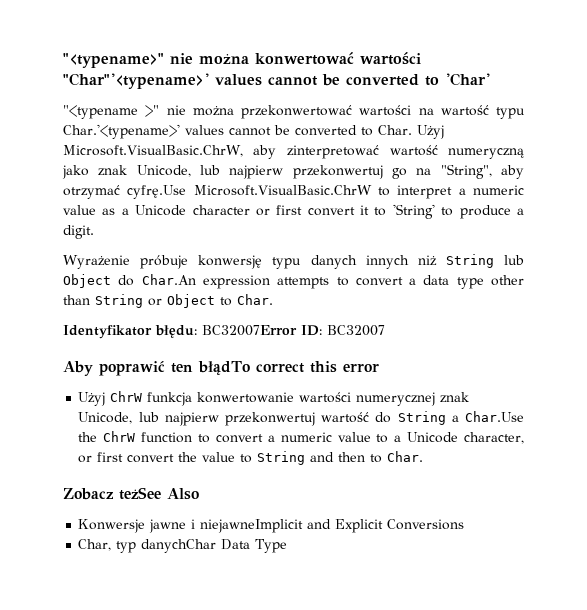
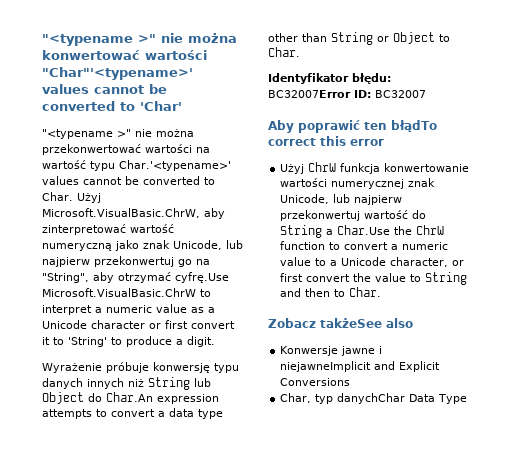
[63,53,164,68] "<typename>" -> [42,34,156,46] "<typename >"
[119,487,199,500] teżSee Also -> [320,318,413,328] takżeSee also

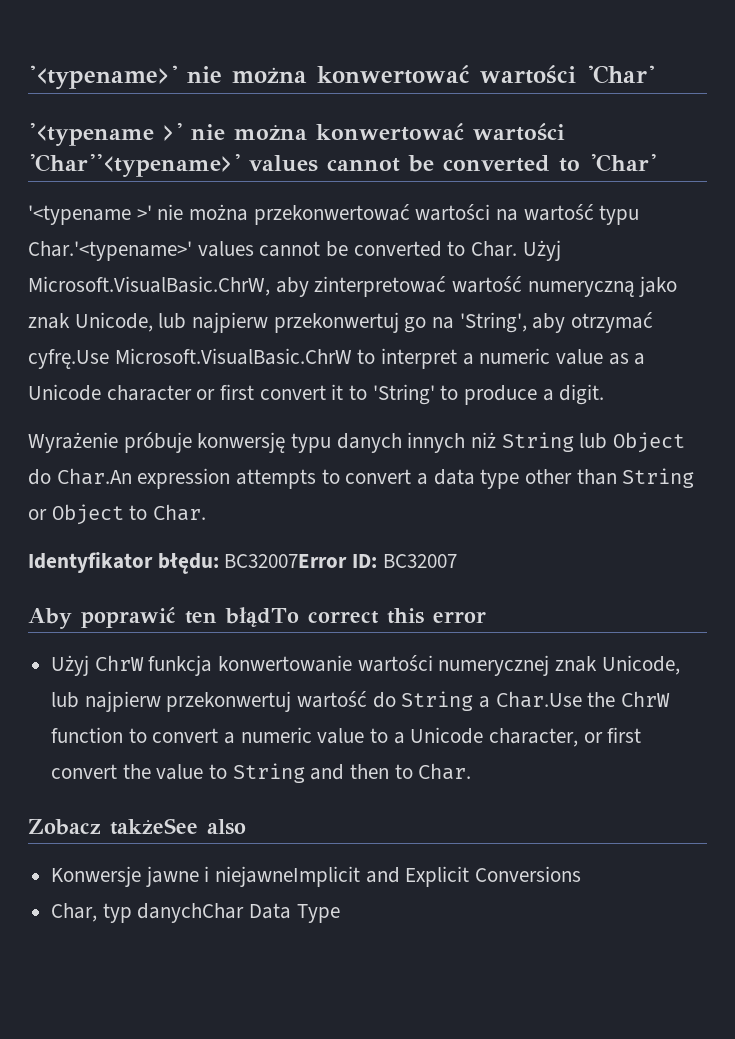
[42,33,237,46] [42,50,207,60] [42,67,193,80] "<typename >" nie można konwertować wartości "Char"'<typename>' -> [28,65,654,90] [28,123,565,146] [28,154,240,177] '<typename>' nie można konwertować wartości 'Char' // '<typename >' nie można konwertować wartości 'Char''<typename>'
[42,129,131,139] "<typename >" -> [28,205,152,225] '<typename >'
[42,273,89,283] "String", -> [459,312,527,333] 'String',

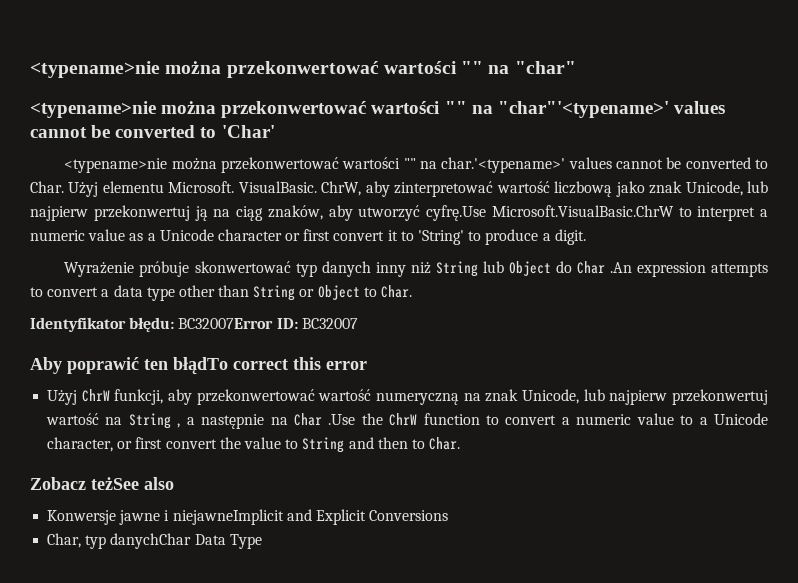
[28,65,654,90] [28,123,565,146] [28,154,240,177] '<typename>' nie można konwertować wartości 'Char' // '<typename >' nie można konwertować wartości 'Char''<typename>' -> [30,61,576,78] [30,101,669,118] <typename>nie można przekonwertować wartości "" na "char" // <typename>nie można przekonwertować wartości "" na "char"'<typename>'
[28,204,640,225] [28,241,192,261] '<typename >' nie można przekonwertować wartości na wartość typu Char.'<typename>' -> [64,157,566,173] <typename>nie można przekonwertować wartości "" na char.'<typename>'
[28,276,270,296] Microsoft.VisualBasic.ChrW, -> [102,181,362,196] elementu Microsoft. VisualBasic. ChrW,
[527,281,635,297] numeryczną -> [554,181,613,197] liczbową
[404,312,654,333] go na 'String', aby otrzymać -> [194,205,421,221] ją na ciąg znaków, aby utworzyć
[197,432,466,453] konwersję typu danych innych -> [194,261,406,277] skonwertować typ danych inny
[56,468,132,485] Char.An -> [576,261,632,274] Char .An
[148,655,550,676] funkcja konwertowanie wartości numerycznej -> [114,389,481,405] funkcji, aby przekonwertować wartość numeryczną na
[372,691,582,711] do String a Char.Use -> [105,413,356,429] na String , a następnie na Char .Use
[110,818,198,835] takżeSee -> [91,477,139,490] teżSee

